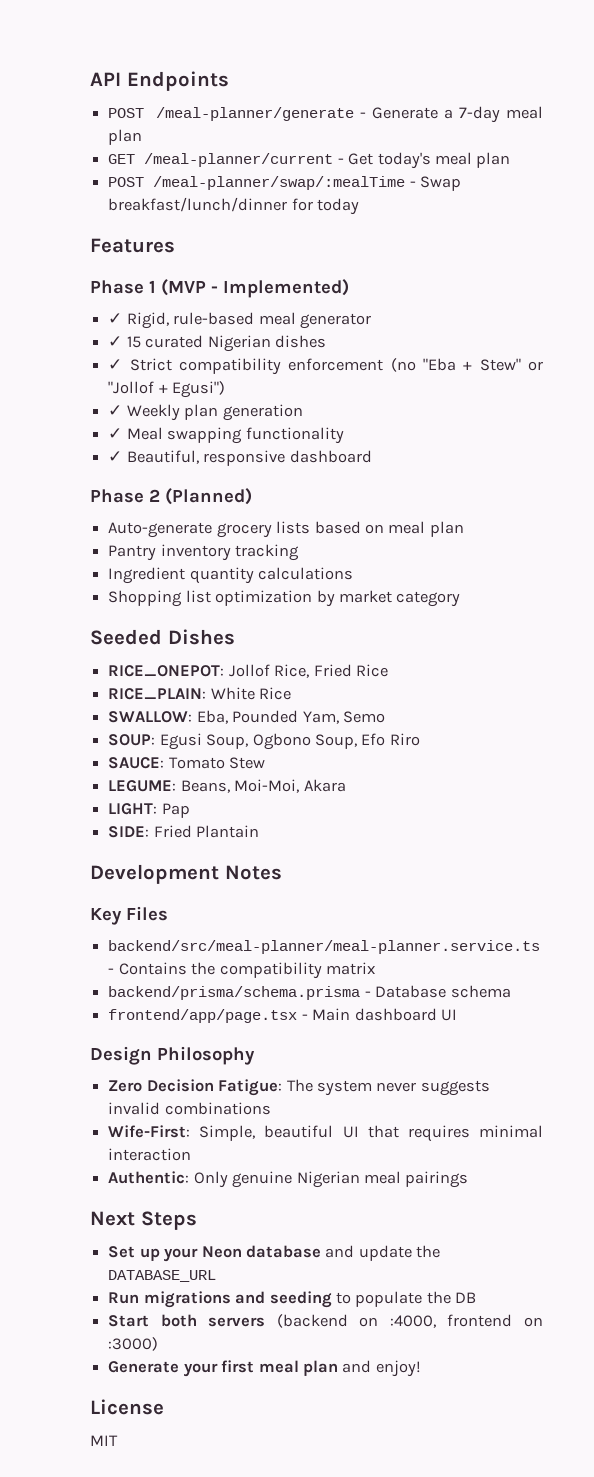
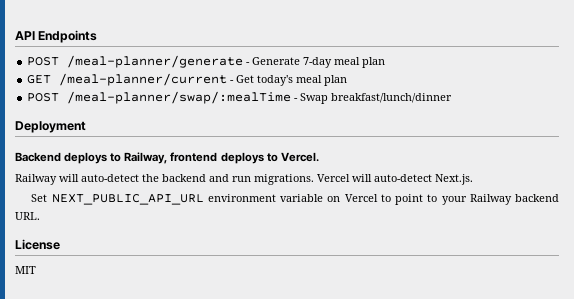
[444,109,454,119] a -> (301, 61) none
[291,198,360,215] [90,238,175,253] [90,279,349,298] [108,312,371,329] [108,335,326,352] [108,358,543,375] [108,381,226,398] [108,404,303,421] [108,427,344,444] [108,450,372,466] [90,488,252,505] [108,521,464,538] [108,544,300,561] [108,567,354,584] [108,590,461,607] [90,629,235,645] [108,664,388,678] [108,687,292,700] [108,710,385,724] [108,733,420,750] [108,757,266,769] [108,779,346,793] [108,803,190,818] [108,825,260,838] [90,864,282,884] [90,906,168,925] [108,940,541,954] [108,962,375,979] [108,985,511,1000] [108,1008,457,1023] [90,1046,255,1065] [108,1079,490,1096] [108,1102,271,1115] [108,1125,543,1142] [108,1148,192,1161] [108,1171,469,1188] [90,1211,197,1230] [108,1245,441,1262] [108,1270,217,1282] [108,1291,477,1308] [108,1314,544,1328] [108,1337,159,1351] [108,1360,421,1377] for today // Features // Phase 1 (MVP - Implemented) // ✓ Rigid, rule-based meal generator // ✓ 15 curated Nigerian dishes // ✓ Strict compatibility enforcement (no "Eba + Stew" or "Jollof + Egusi") // ✓ Weekly plan generation // ✓ Meal swapping functionality // ✓ Beautiful, responsive dashboard // Phase 2 (Planned) // Auto-generate grocery lists based on meal plan // Pantry inventory tracking // Ingredient quantity calculations // Shopping list optimization by market category // Seeded Dishes // RICE_ONEPOT: Jollof Rice, Fried Rice // RICE_PLAIN: White Rice // SWALLOW: Eba, Pounded Yam, Semo // SOUP: Egusi Soup, Ogbono Soup, Efo Riro // SAUCE: Tomato Stew // LEGUME: Beans, Moi-Moi, Akara // LIGHT: Pap // SIDE: Fried Plantain // Development Notes // Key Files // backend/src/meal-planner/meal-planner.service.ts - Contains the compatibility matrix // backend/prisma/schema.prisma - Database schema // frontend/app/page.tsx - Main dashboard UI // Design Philosophy // Zero Decision Fatigue: The system never suggests invalid combinations // Wife-First: Simple, beautiful UI that requires minimal interaction // Authentic: Only genuine Nigerian meal pairings // Next Steps // Set up your Neon database and update the DATABASE_URL // Run migrations and seeding to populate the DB // Start both servers (backend on :4000, frontend on :3000) // Generate your first meal plan and enjoy! -> [15,121,86,133] [15,152,319,164] [15,174,473,185] [31,194,559,205] [15,212,40,220] // Deployment // Backend deploys to Railway, frontend deploys to Vercel. // Railway will auto-detect the backend and run migrations. Vercel will auto-detect Next.js. // Set NEXT_PUBLIC_API_URL environment variable on Vercel to point to your Railway backend URL.

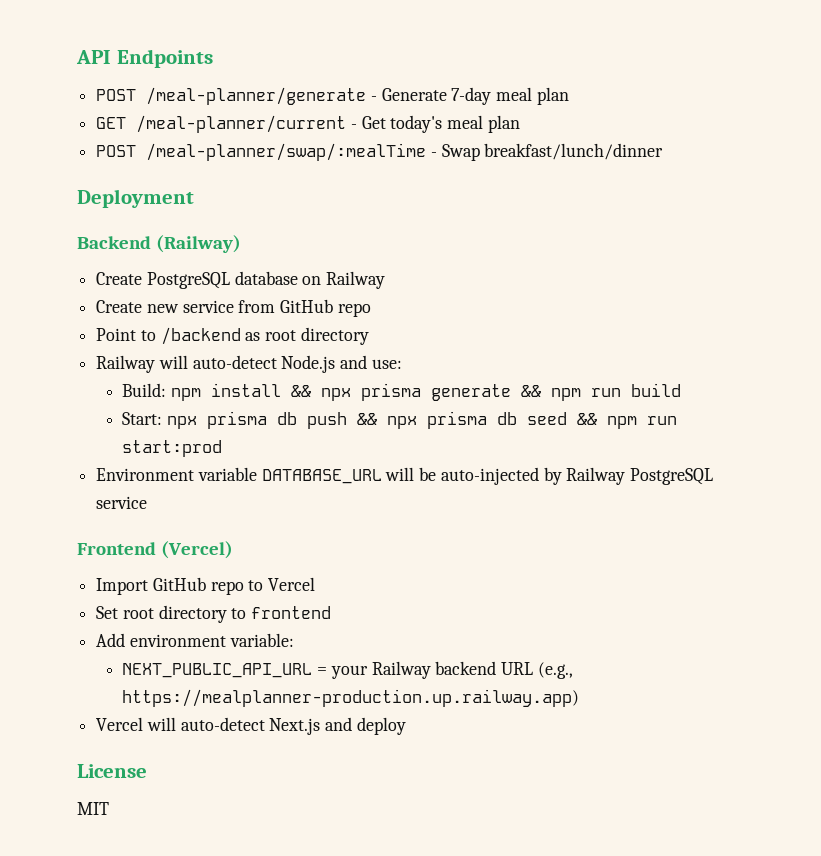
[64,152,319,164] [15,174,473,185] [31,194,559,205] [15,212,40,220] deploys to Railway, frontend deploys to Vercel. // Railway will auto-detect the backend and run migrations. Vercel will auto-detect Next.js. // Set NEXT_PUBLIC_API_URL environment variable on Vercel to point to your Railway backend URL. -> [156,235,242,253] [96,271,386,289] [96,299,371,317] [96,327,369,345] [96,355,402,373] [122,383,682,401] [122,411,678,429] [122,440,223,457] [96,467,714,485] [96,496,148,509] [77,541,234,559] [96,577,316,595] [96,605,332,623] [96,633,294,647] [122,661,573,679] [122,689,580,707] [96,717,406,735] (Railway) // Create PostgreSQL database on Railway // Create new service from GitHub repo // Point to /backend as root directory // Railway will auto-detect Node.js and use: // Build: npm install && npx prisma generate && npm run build // Start: npx prisma db push && npx prisma db seed && npm run start:prod // Environment variable DATABASE_URL will be auto-injected by Railway PostgreSQL service // Frontend (Vercel) // Import GitHub repo to Vercel // Set root directory to frontend // Add environment variable: // NEXT_PUBLIC_API_URL = your Railway backend URL (e.g., https://mealplanner-production.up.railway.app) // Vercel will auto-detect Next.js and deploy

